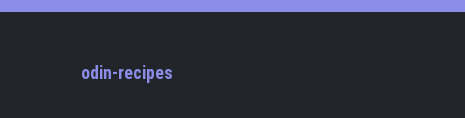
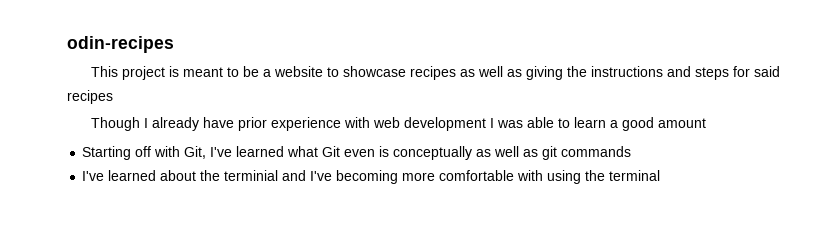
(173, 74) none -> [91,66,781,80] [67,90,113,104] [91,117,707,131] [82,146,632,160] [82,170,661,184] // This project is meant to be a website to showcase recipes as well as giving the instructions and steps for said recipes // Though I already have prior experience with web development I was able to learn a good amount // Starting off with Git, I've learned what Git even is conceptually as well as git commands // I've learned about the terminial and I've becoming more comfortable with using the terminal

